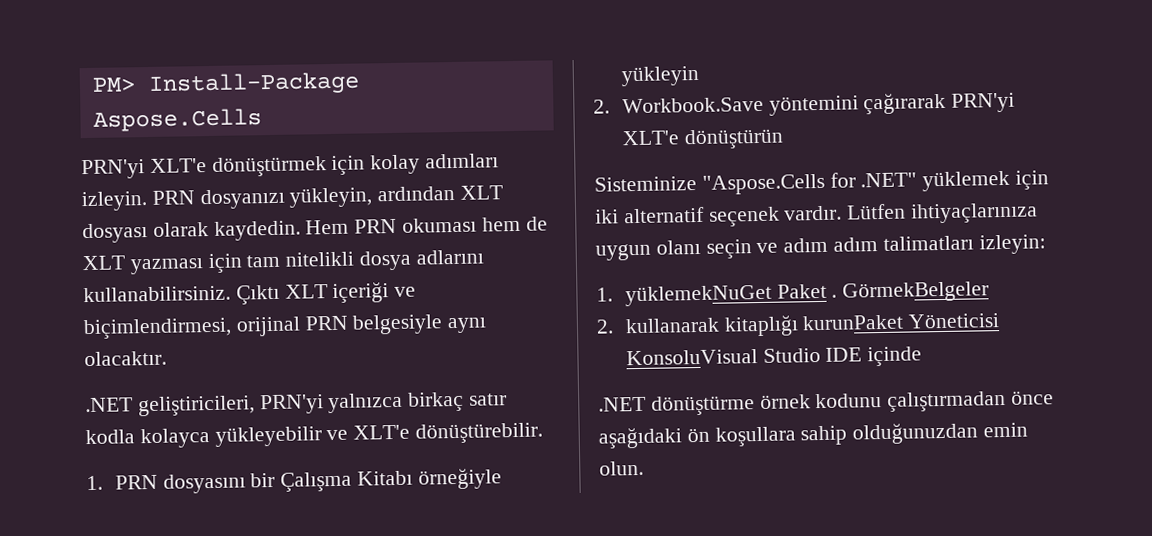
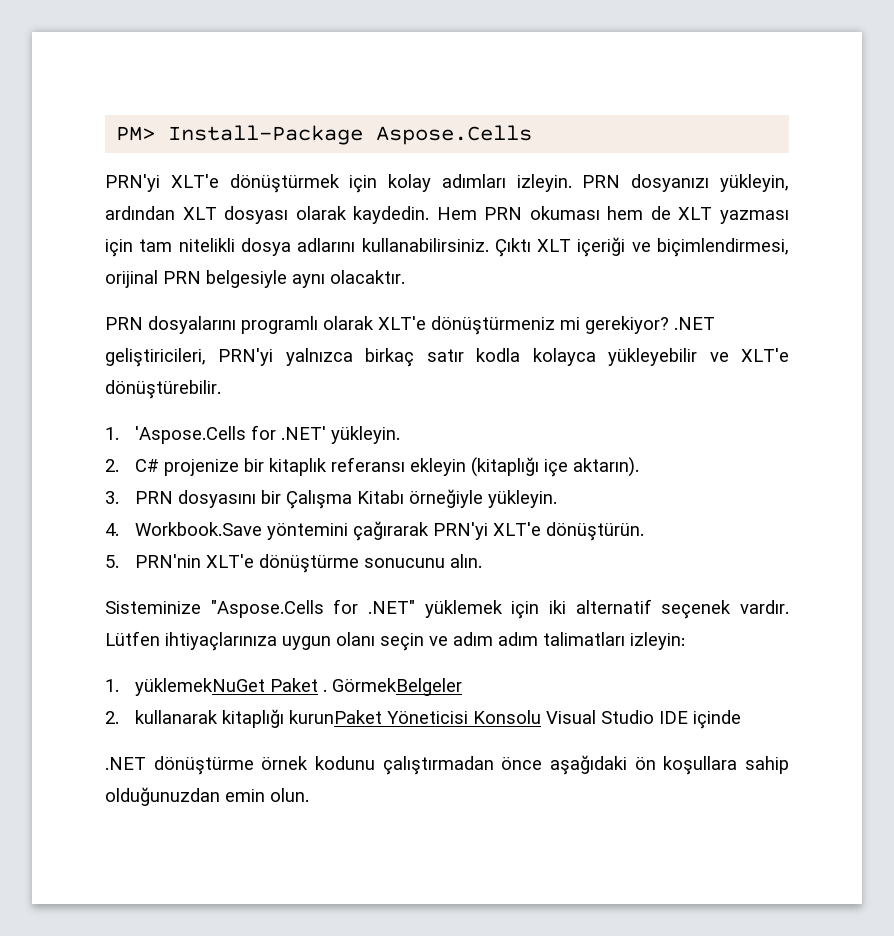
(167, 358) none -> [105,316,669,335] PRN dosyalarını programlı olarak XLT'e dönüştürmeniz mi gerekiyor?
(103, 483) none -> [134,425,400,444] [105,457,639,477] [105,491,119,504] 'Aspose.Cells for .NET' yükleyin. // 2. C# projenize bir kitaplık referansı ekleyin (kitaplığı içe aktarın). // 3.
[620,65,700,87] [593,99,610,114] yükleyin // 2. -> [487,490,557,508] [105,523,119,536] yükleyin. // 4.
[683,128,784,150] dönüştürün -> [545,522,644,541] [105,554,482,573] dönüştürün. // 5. PRN'nin XLT'e dönüştürme sonucunu alın.
[625,349,758,366] KonsoluVisual -> [472,710,596,724] Konsolu Visual

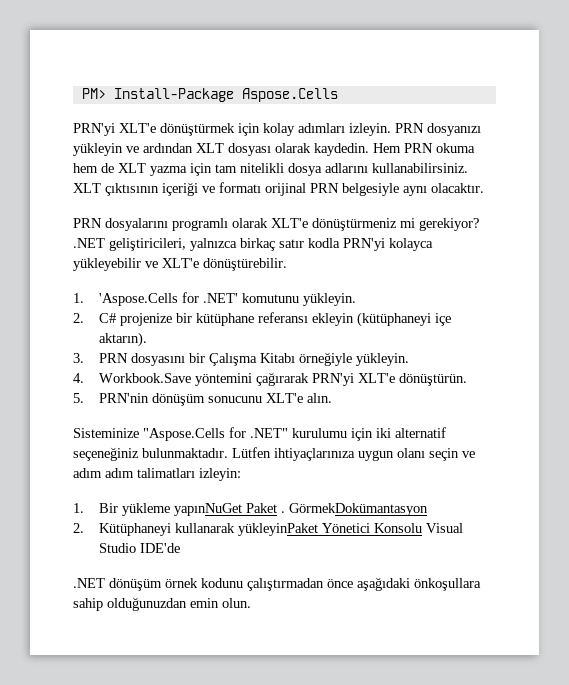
[720,174,789,192] yükleyin, -> [73,143,139,156] yükleyin ve
[529,206,600,220] okuması -> [436,143,475,153] okuma
[719,210,789,224] yazması -> [150,166,187,176] yazma
[494,238,572,257] Çıktı XLT -> [73,183,159,196] XLT çıktısının
[657,238,789,257] biçimlendirmesi, -> [219,182,261,193] formatı
[218,348,274,366] PRN'yi -> (186, 244) none
(521, 355) none -> [343,238,385,251] PRN'yi
(326, 433) none -> [241,293,299,303] komutunu
[268,458,327,476] kitaplık -> [195,313,254,326] kütüphane
[470,457,539,477] (kitaplığı -> [356,312,431,327] (kütüphaneyi
[205,554,445,573] XLT'e dönüştürme sonucunu -> [151,393,303,406] dönüşüm sonucunu XLT'e
[424,600,503,618] yüklemek -> [292,428,347,438] kurulumu
[661,600,789,619] seçenek vardır. -> [73,447,228,461] seçeneğiniz bulunmaktadır.
[134,678,265,696] yüklemekNuGet -> [98,503,242,516] Bir yükleme yapınNuGet
[331,678,462,696] [105,709,468,728] GörmekBelgeler // 2. kullanarak kitaplığı kurunPaket Yöneticisi -> [288,503,428,516] [73,523,370,536] GörmekDokümantasyon // 2. Kütüphaneyi kullanarak yükleyinPaket Yönetici
[658,710,741,729] [105,756,254,775] IDE içinde // .NET dönüştürme -> [139,543,180,553] [73,578,162,591] IDE'de // .NET dönüşüm
[634,756,738,775] ön koşullara -> [414,578,481,591] önkoşullara

